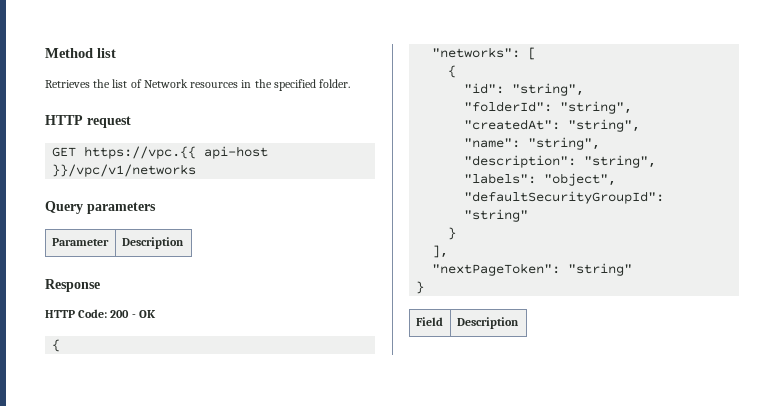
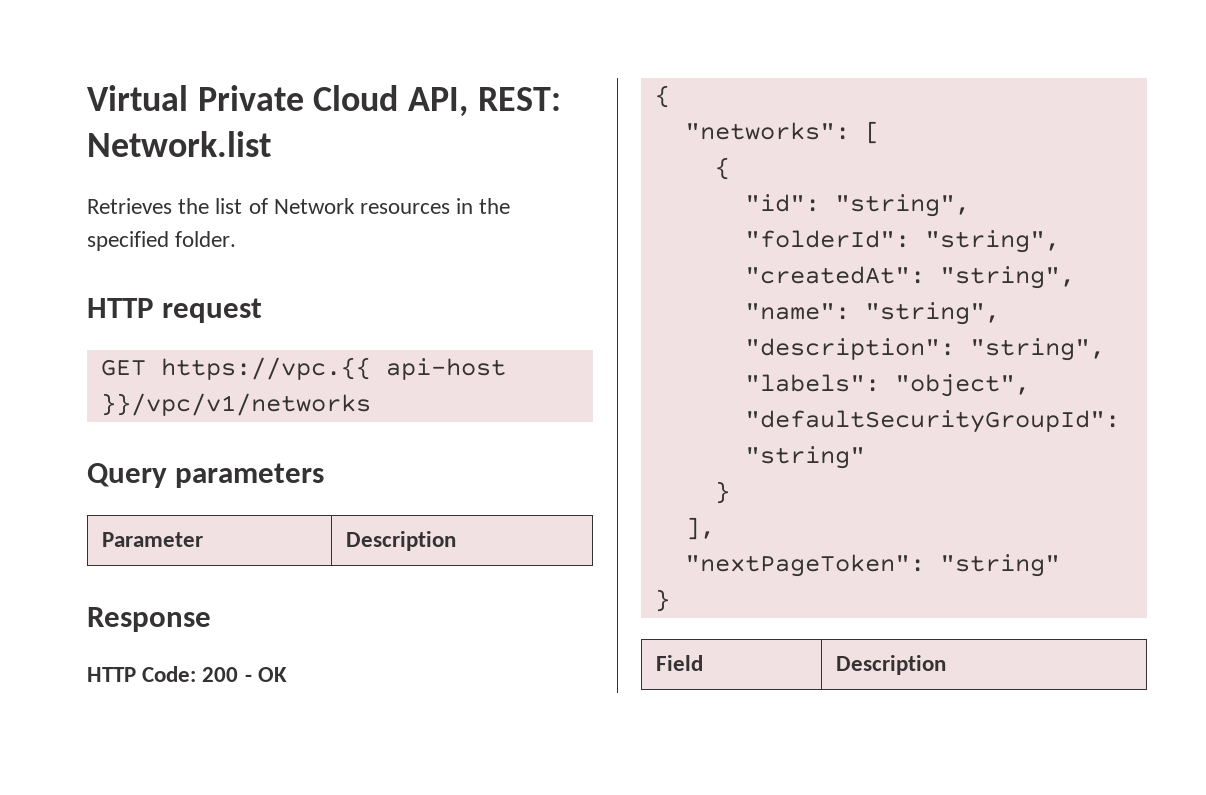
[45,48,116,58] Method list -> [87,85,561,117] [87,131,271,157] Virtual Private Cloud API, REST: Network.list

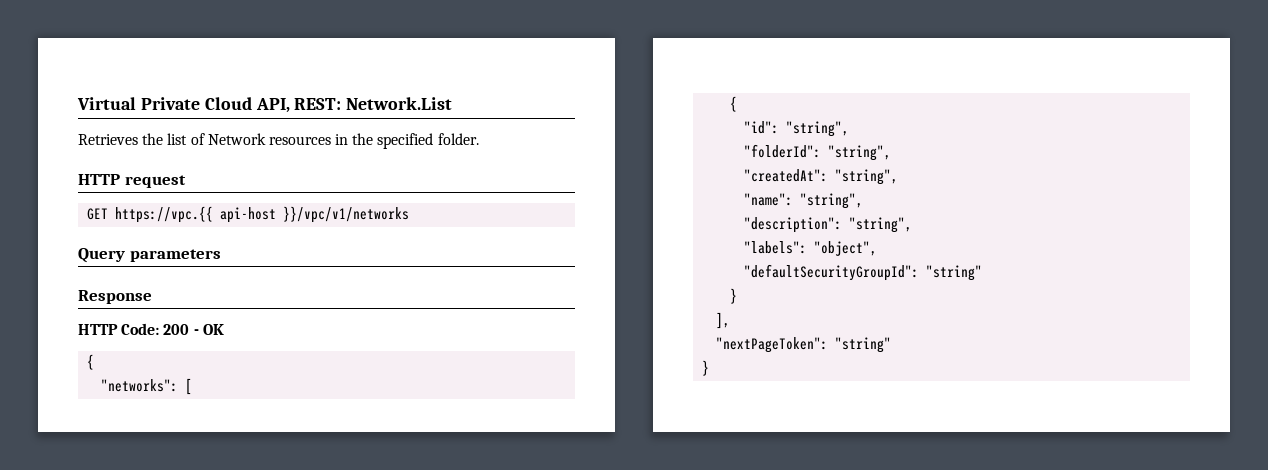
[87,131,271,157] Network.list -> [346,97,453,110] Network.List
[102,532,204,547] [346,531,457,551] // Parameter | Description -> (221, 255) none
[656,655,704,671] [836,655,947,675] // Field | Description -> (710, 368) none

